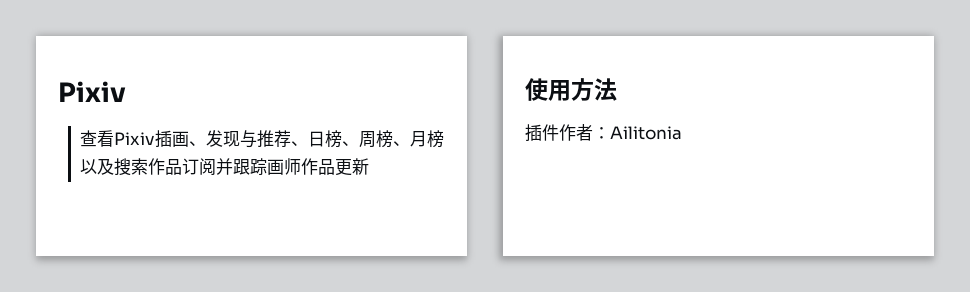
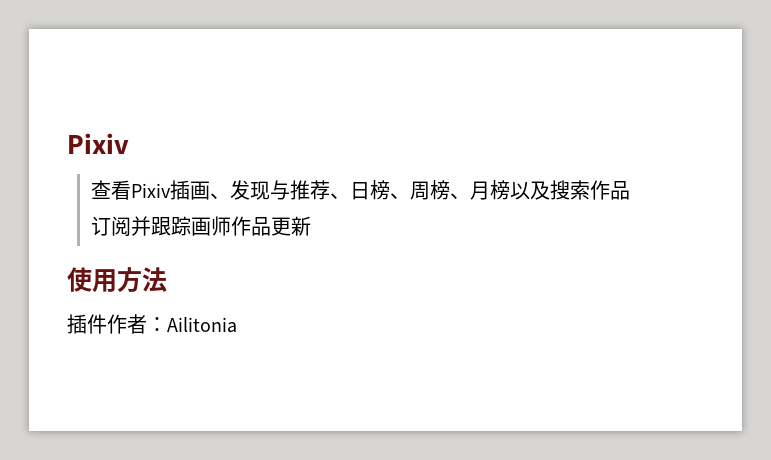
(182, 167) none -> (630, 190) //

